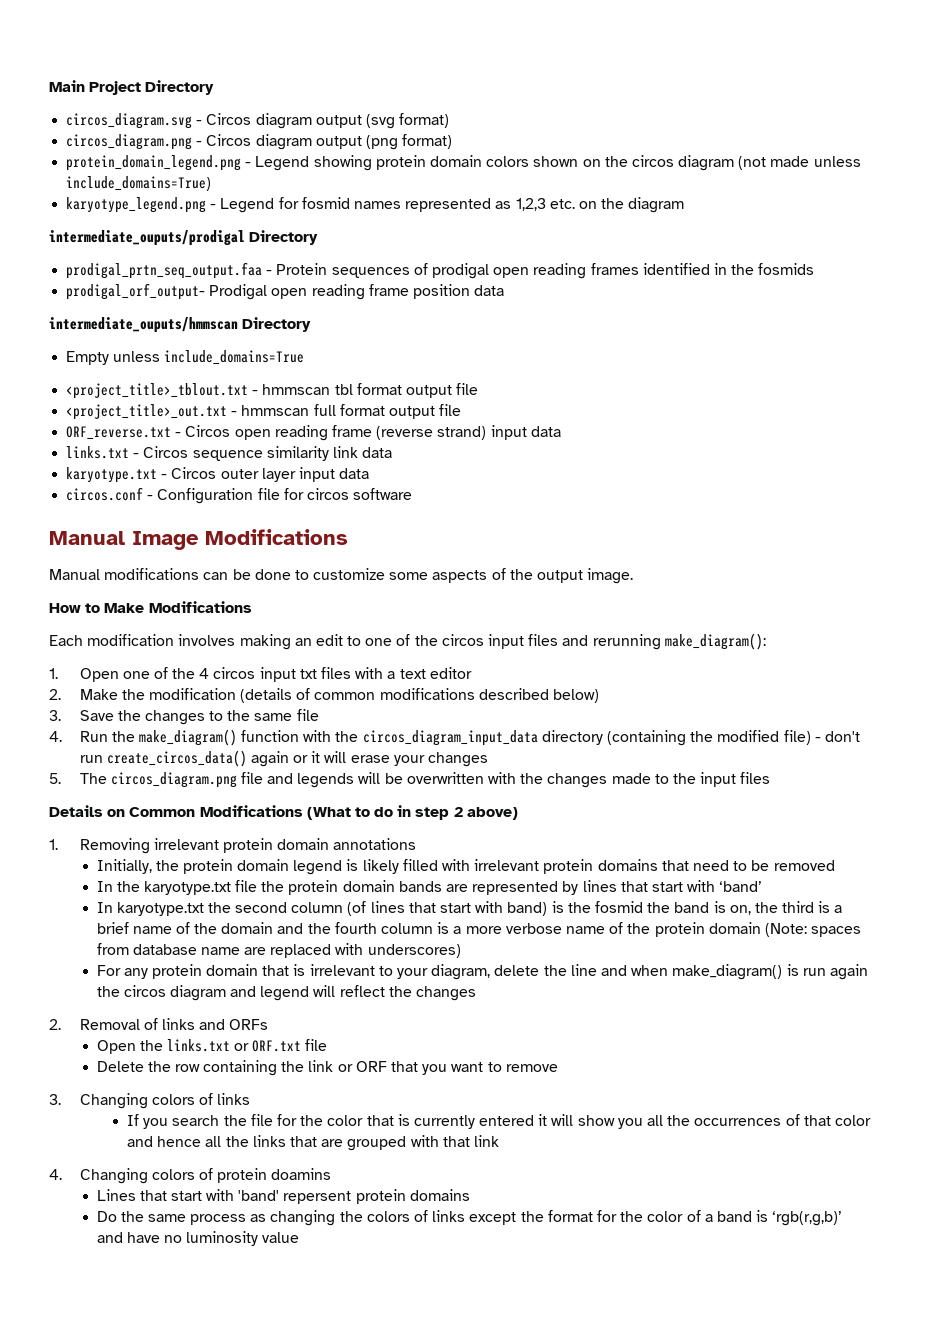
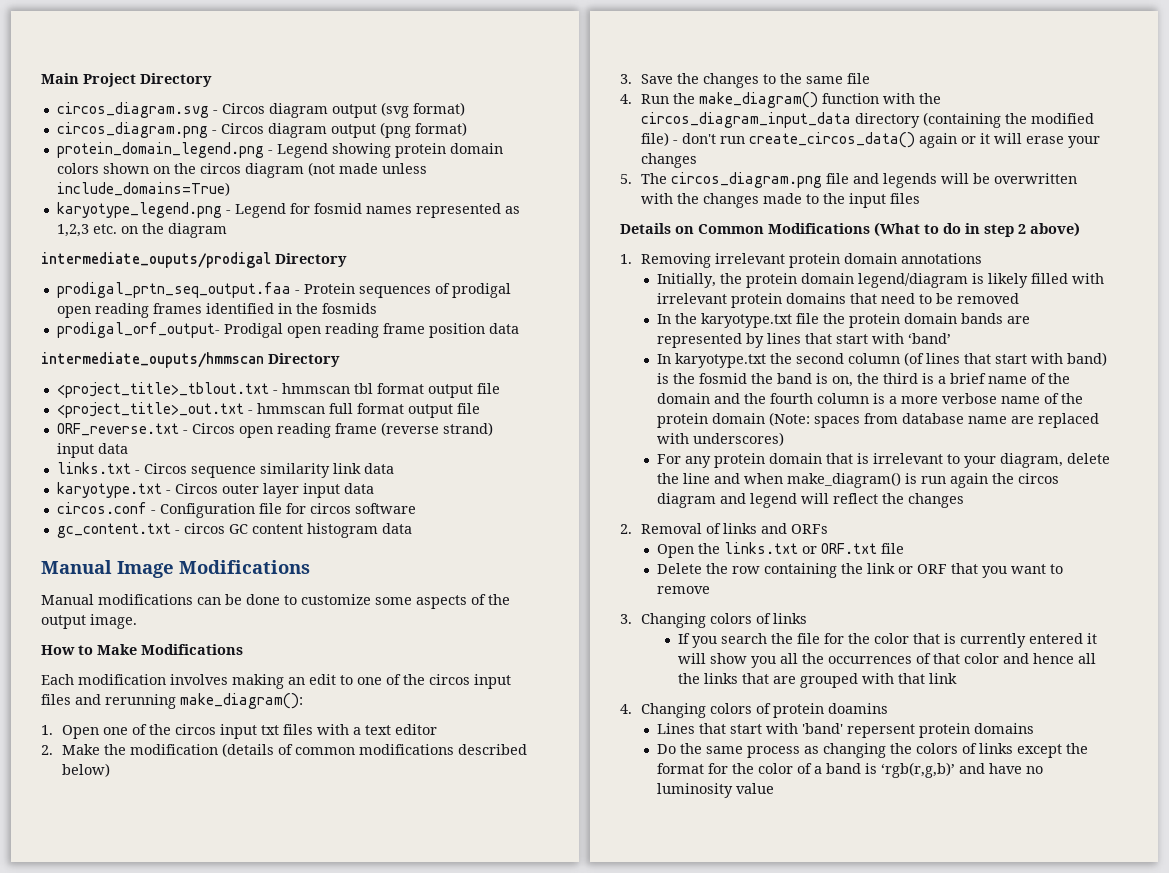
[66,350,305,365] // Empty unless include_domains=True -> (340, 360) none
(413, 494) none -> [56,523,412,538] // gc_content.txt - circos GC content histogram data
[199,668,210,679] 4 -> (171, 729) none
[293,860,343,875] legend -> [857,273,968,288] legend/diagram

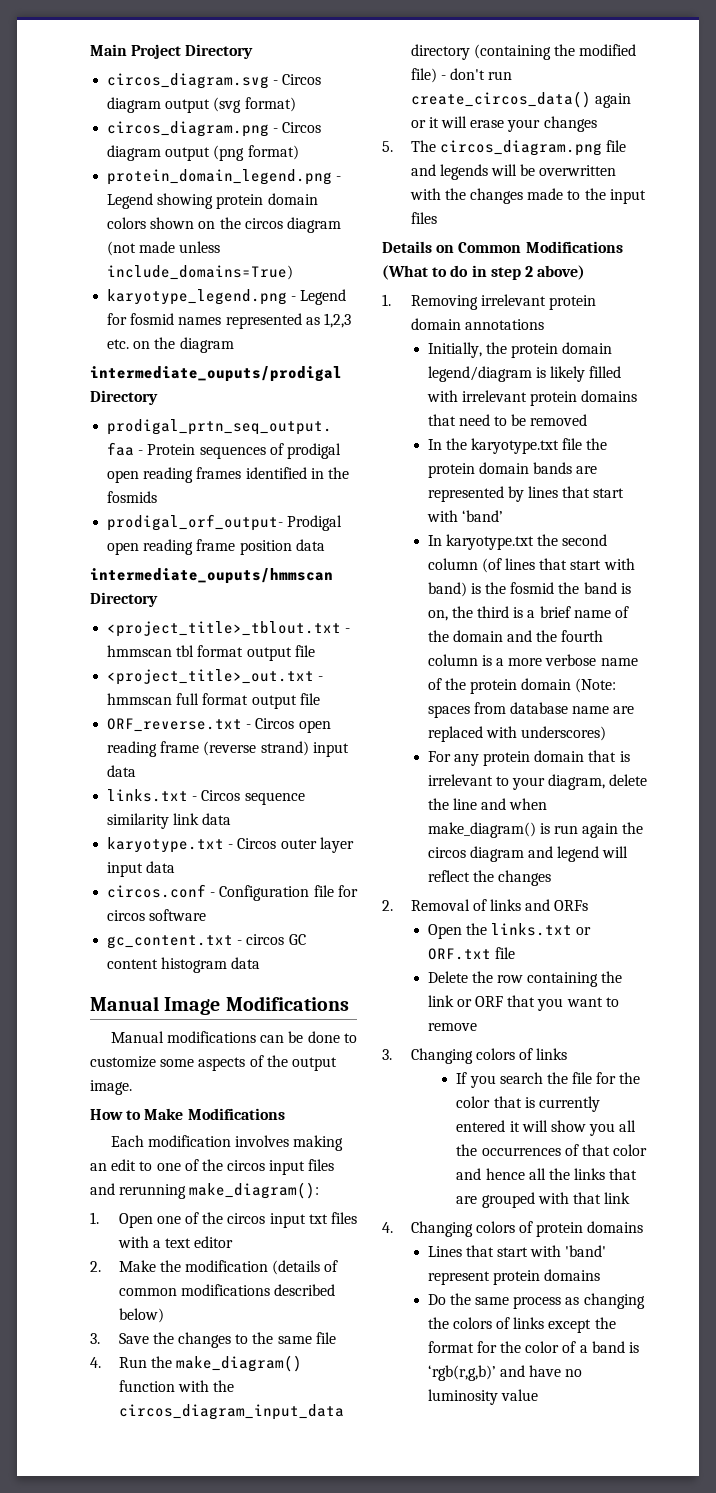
[827,703,888,714] doamins -> [587,1221,644,1233] domains
[846,724,915,738] repersent -> [427,1271,490,1285] represent

